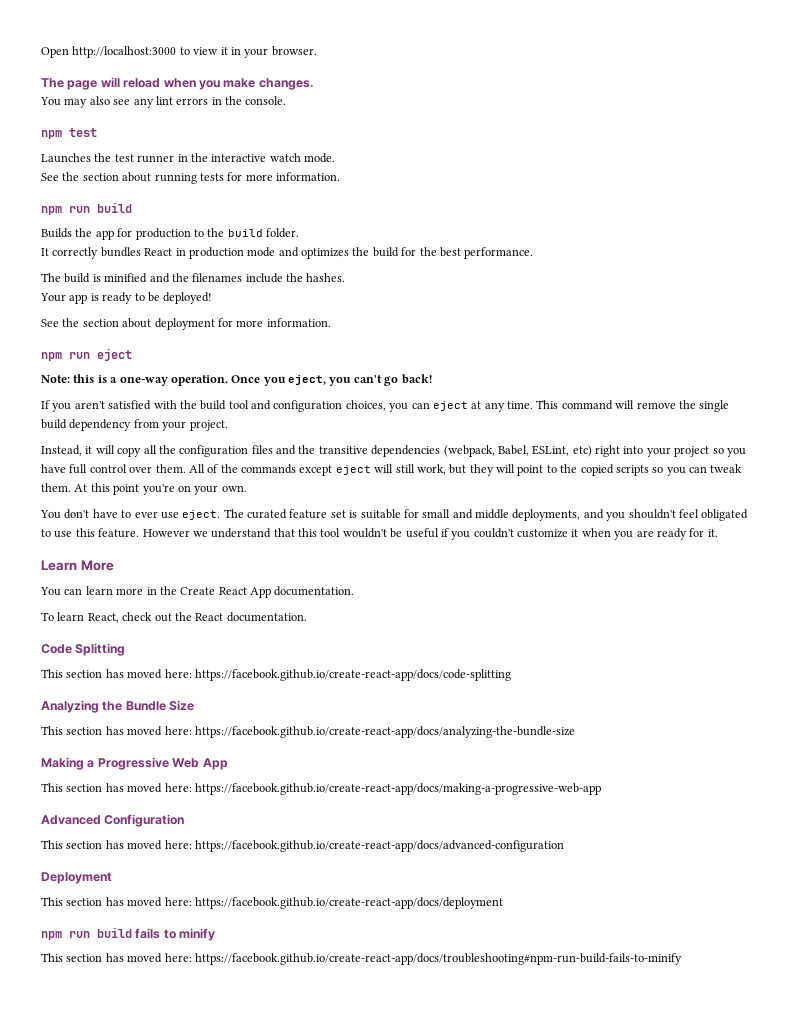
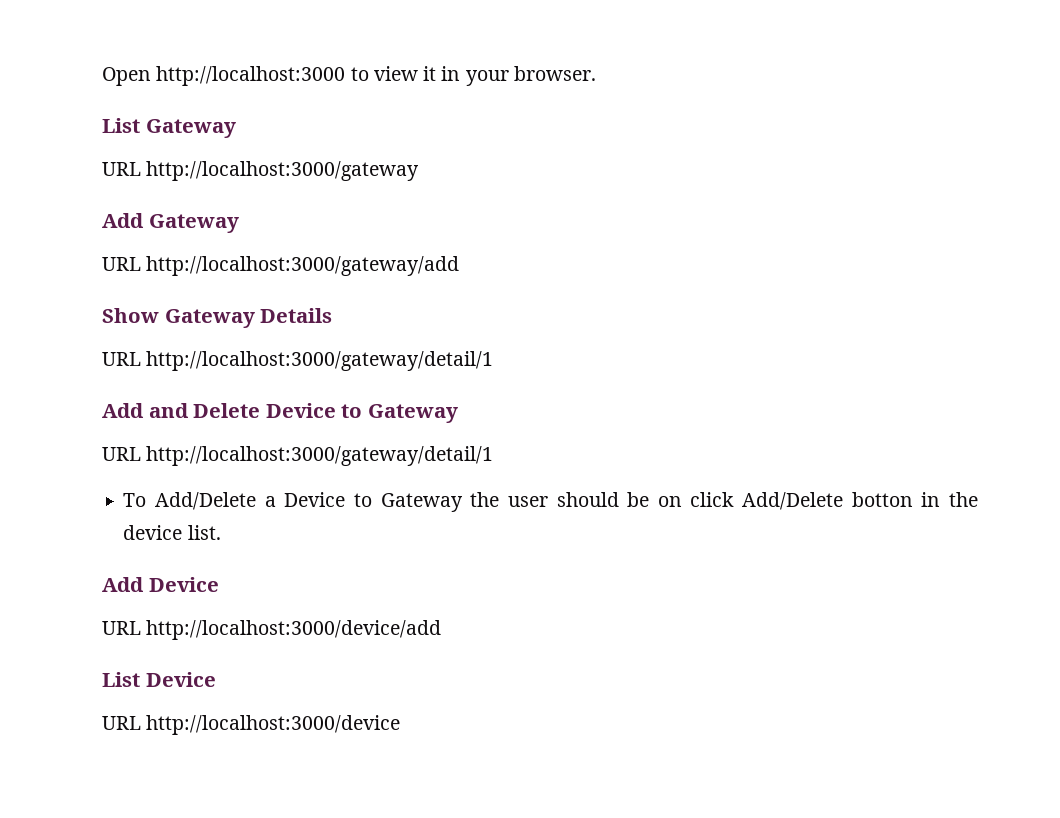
[41,77,314,90] [40,96,287,108] [41,128,97,139] [41,153,335,163] [41,172,340,184] [41,202,132,215] [41,228,299,240] [41,247,534,259] [41,273,346,283] [40,292,213,304] [41,318,331,330] [41,348,132,361] [41,374,432,386] [41,400,730,412] [41,419,228,431] [41,445,746,457] [41,464,743,476] [41,483,247,495] [40,509,749,521] [41,528,718,540] [41,560,114,571] [40,586,355,598] [41,612,307,623] [41,643,126,656] [41,669,511,681] [41,700,195,713] [41,726,575,738] [41,757,228,770] [41,783,601,795] [41,814,185,827] [41,840,564,852] [41,872,112,884] [41,897,503,909] [41,927,216,941] [41,953,682,965] The page will reload when you make changes. // You may also see any lint errors in the console. // npm test // Launches the test runner in the interactive watch mode. // See the section about running tests for more information. // npm run build // Builds the app for production to the build folder. // It correctly bundles React in production mode and optimizes the build for the best performance. // The build is minified and the filenames include the hashes. // Your app is ready to be deployed! // See the section about deployment for more information. // npm run eject // Note: this is a one-way operation. Once you eject, you can't go back! // If you aren't satisfied with the build tool and configuration choices, you can eject at any time. This command will remove the single build dependency from your project. // Instead, it will copy all the configuration files and the transitive dependencies (webpack, Babel, ESLint, etc) right into your project so you have full control over them. All of the commands except eject will still work, but they will point to the copied scripts so you can tweak them. At this point you're on your own. // You don't have to ever use eject. The curated feature set is suitable for small and middle deployments, and you shouldn't feel obligated to use this feature. However we understand that this tool wouldn't be useful if you couldn't customize it when you are ready for it. // Learn More // You can learn more in the Create React App documentation. // To learn React, check out the React documentation. // Code Splitting // This section has moved here: https://facebook.github.io/create-react-app/docs/code-splitting // Analyzing the Bundle Size // This section has moved here: https://facebook.github.io/create-react-app/docs/analyzing-the-bundle-size // Making a Progressive Web App // This section has moved here: https://facebook.github.io/create-react-app/docs/making-a-progressive-web-app // Advanced Configuration // This section has moved here: https://facebook.github.io/create-react-app/docs/advanced-configuration // Deployment // This section has moved here: https://facebook.github.io/create-react-app/docs/deployment // npm run build fails to minify // This section has moved here: https://facebook.github.io/create-react-app/docs/troubleshooting#npm-run-build-fails-to-minify -> [102,118,236,138] [102,161,420,181] [102,213,239,233] [102,256,460,276] [102,308,333,328] [102,351,494,371] [102,403,458,423] [102,446,494,466] [123,492,978,512] [123,525,221,540] [102,577,219,592] [102,620,442,640] [102,672,216,687] [102,715,401,735] List Gateway // URL http://localhost:3000/gateway // Add Gateway // URL http://localhost:3000/gateway/add // Show Gateway Details // URL http://localhost:3000/gateway/detail/1 // Add and Delete Device to Gateway // URL http://localhost:3000/gateway/detail/1 // To Add/Delete a Device to Gateway the user should be on click Add/Delete botton in the device list. // Add Device // URL http://localhost:3000/device/add // List Device // URL http://localhost:3000/device

